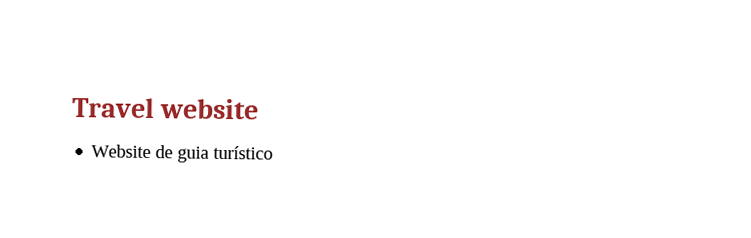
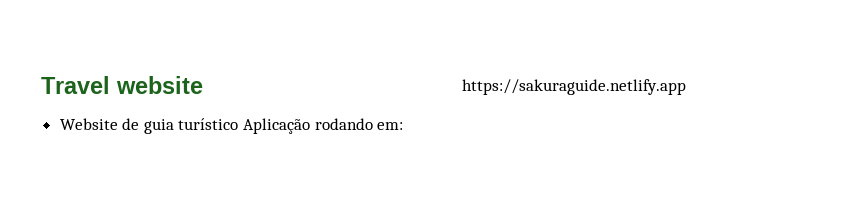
(274, 152) none -> [243,118,404,134] [461,79,686,95] Aplicação rodando em: https://sakuraguide.netlify.app

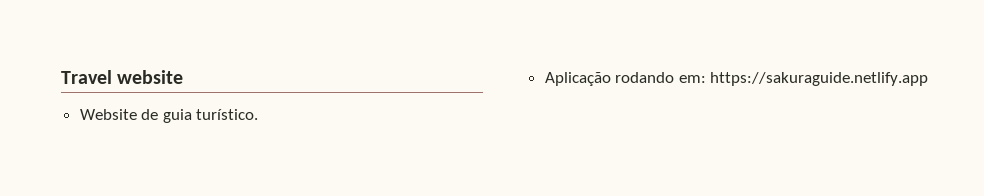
[178,118,239,130] turístico -> [196,109,259,120] turístico. //

